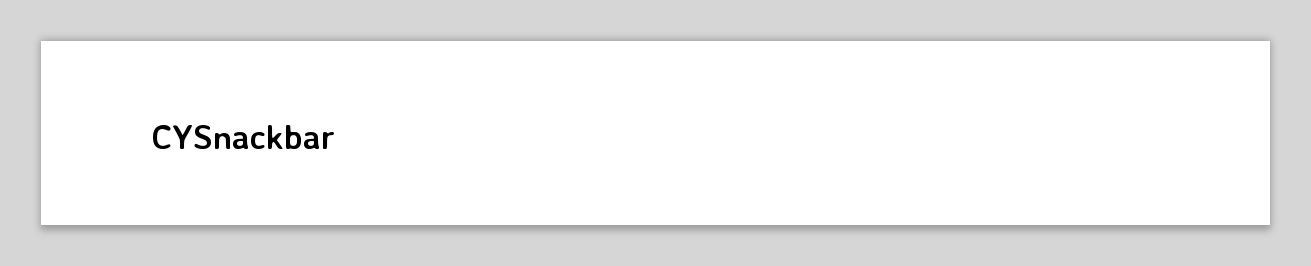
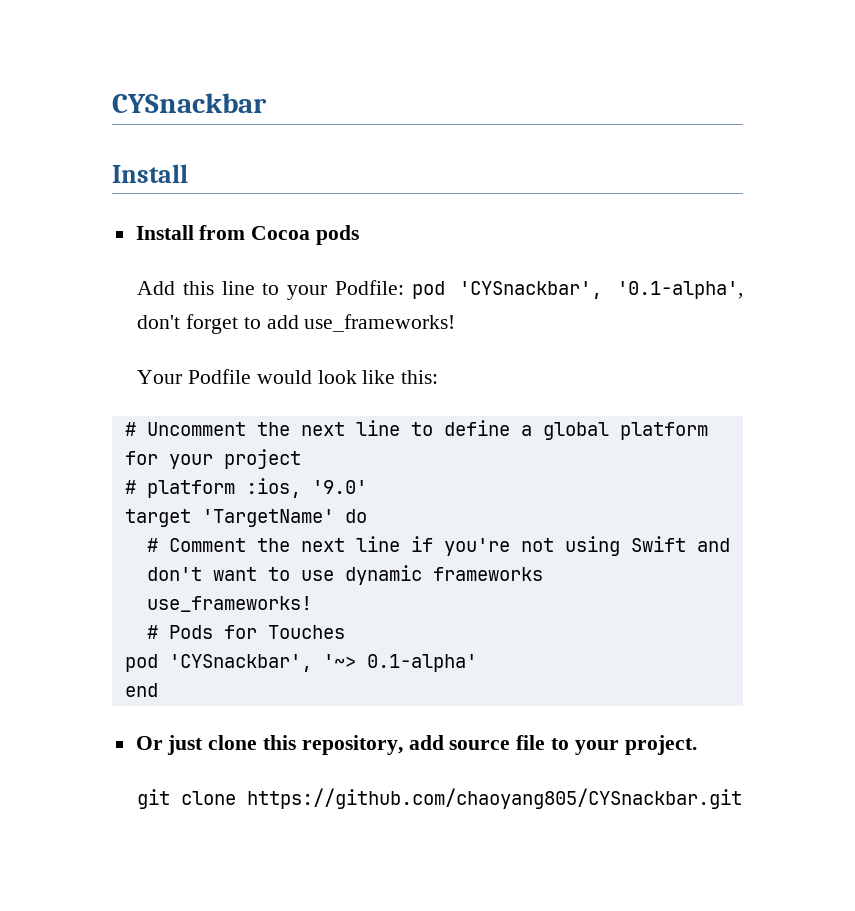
(335, 137) none -> [112,164,188,183] [135,225,360,245] [137,280,743,300] [137,314,456,334] [137,369,439,384] [124,420,708,440] [124,449,301,469] [124,478,367,498] [124,509,367,527] [146,536,730,556] [146,565,543,585] [146,596,312,612] [146,625,345,639] [124,654,477,672] [124,683,158,697] [135,735,697,755] [137,788,743,809] // Install // Install from Cocoa pods // Add this line to your Podfile: pod 'CYSnackbar', '0.1-alpha', don't forget to add use_frameworks! // Your Podfile would look like this: // # Uncomment the next line to define a global platform for your project // # platform :ios, '9.0' // target 'TargetName' do // # Comment the next line if you're not using Swift and don't want to use dynamic frameworks // use_frameworks! // # Pods for Touches // pod 'CYSnackbar', '~> 0.1-alpha' // end // Or just clone this repository, add source file to your project. // git clone https://github.com/chaoyang805/CYSnackbar.git

